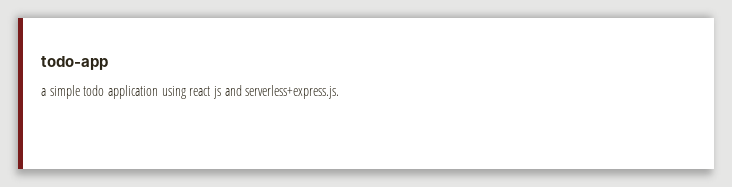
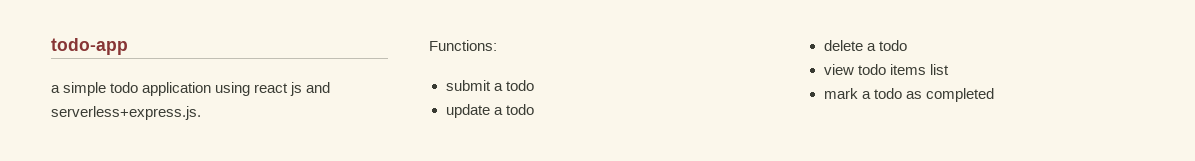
(340, 92) none -> [429,40,497,51] [445,80,534,91] [445,104,534,118] [823,40,907,51] [823,64,949,75] [823,88,994,102] // Functions: // submit a todo // update a todo // delete a todo // view todo items list // mark a todo as completed

